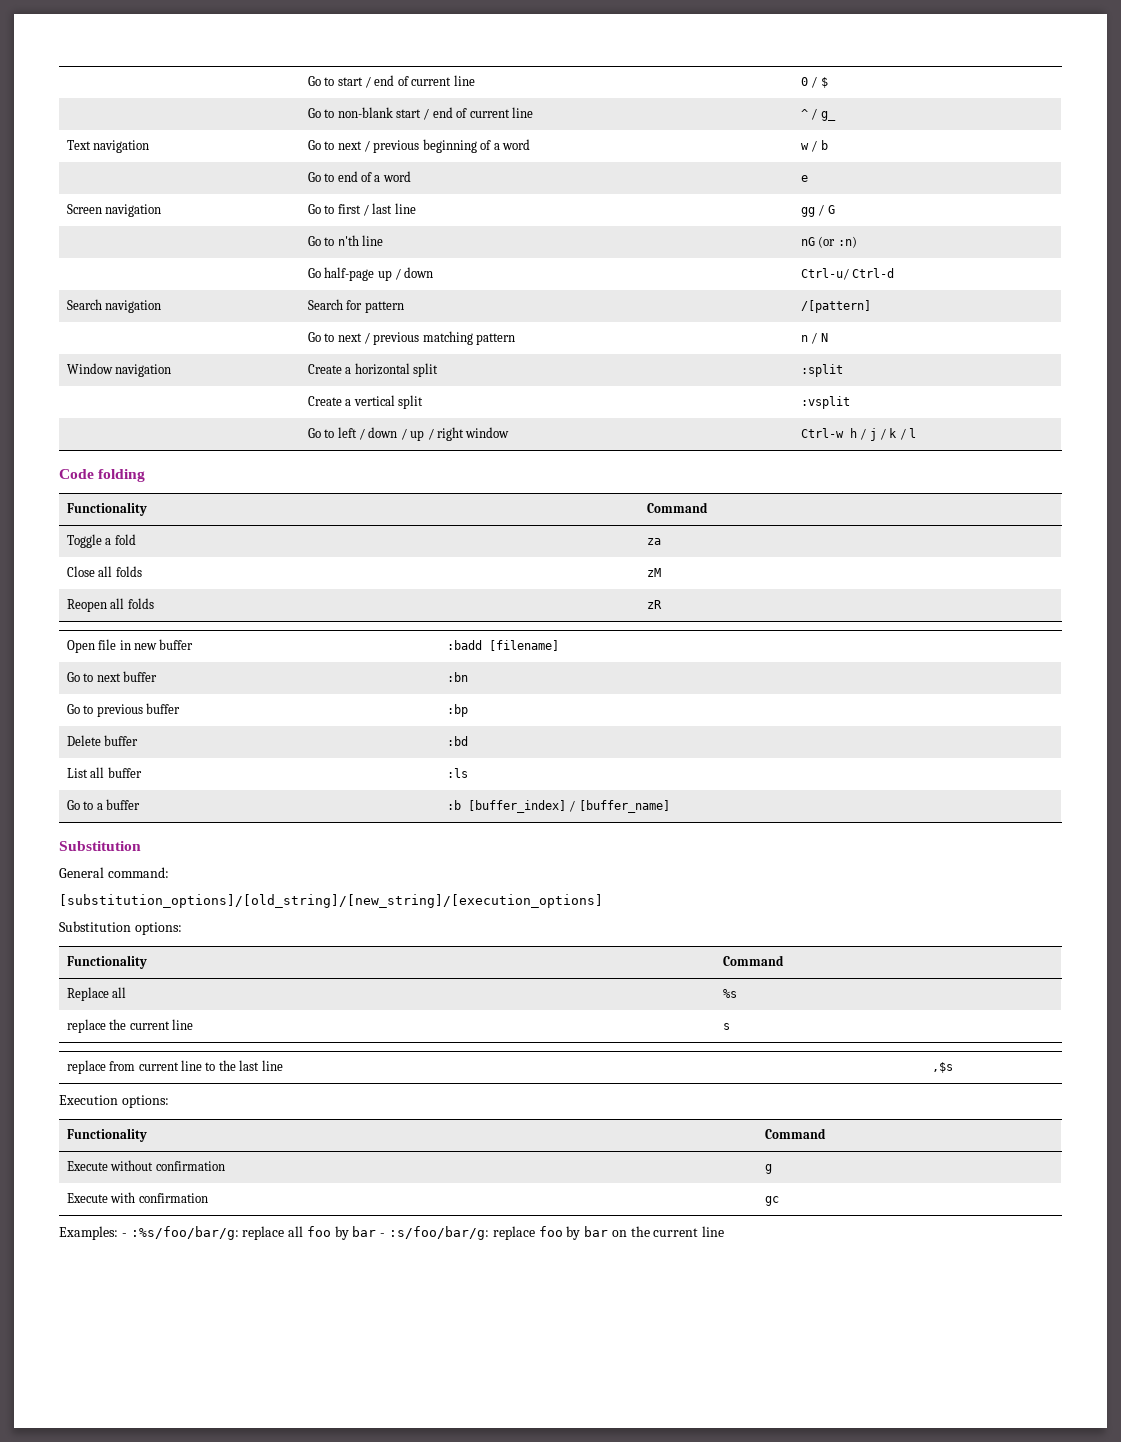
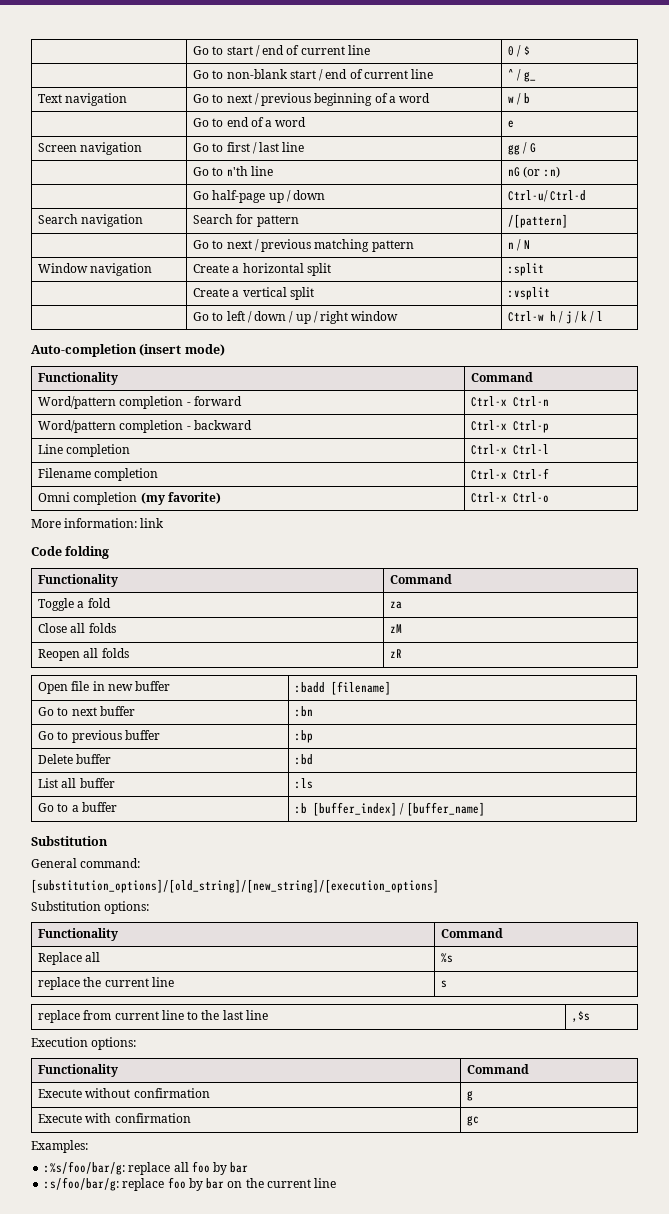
(917, 433) none -> [31,344,225,357] [38,372,119,385] [471,372,534,382] [38,396,242,409] [471,396,550,407] [38,420,252,433] [471,420,550,433] [38,444,131,457] [471,444,550,455] [38,468,159,481] [471,468,550,480] [38,492,221,505] [471,492,550,503] [31,518,165,528] // Auto-completion (insert mode) // Functionality | Command // Word/pattern completion - forward | Ctrl-x Ctrl-n // Word/pattern completion - backward | Ctrl-x Ctrl-p // Line completion | Ctrl-x Ctrl-l // Filename completion | Ctrl-x Ctrl-f // Omni completion (my favorite) | Ctrl-x Ctrl-o // More information: link
[121,1233,127,1237] - -> (88, 1146) //
[380,1233,386,1237] - -> (249, 1167) //

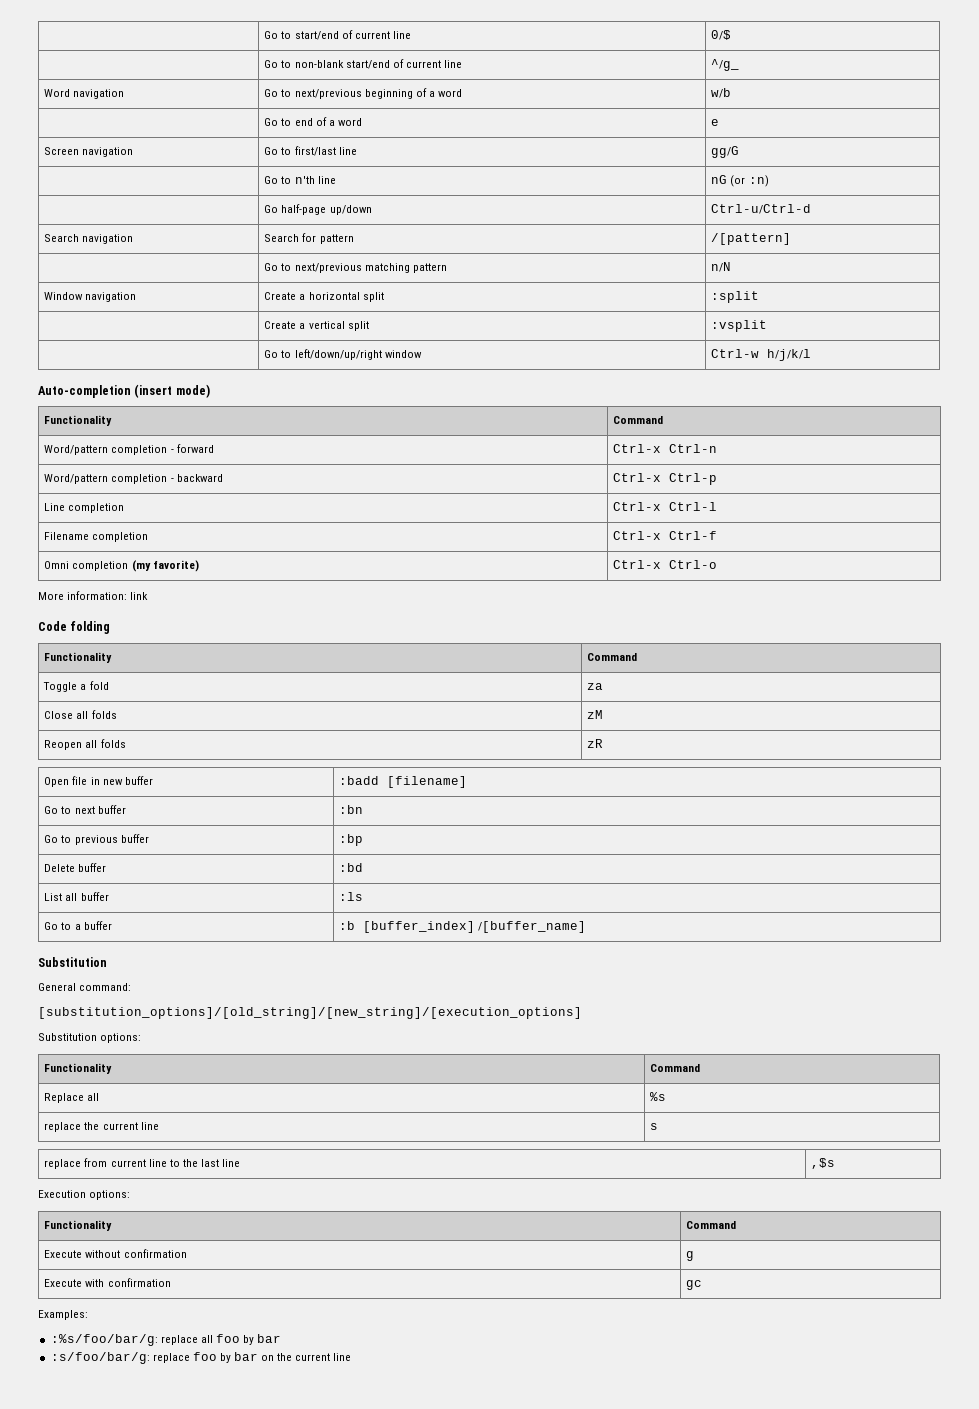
[193,45,370,57] [508,45,530,57] | Go to start / end of current line | 0 / $ -> [264,30,411,40] [711,30,732,40] | Go to start/end of current line | 0/$
[289,69,434,81] [508,69,536,82] [38,93,128,106] [193,93,312,106] start / end of current line | ^ / g_ // Text navigation | Go to next / previous -> [345,59,462,69] [711,59,740,71] [44,89,125,99] [264,89,362,99] start/end of current line | ^/g_ // Word navigation | Go to next/previous
[508,93,530,105] w / b -> [711,88,732,98] w/b
[226,142,305,154] [508,142,536,155] first / last line | gg / G -> [294,146,357,156] [711,146,740,158] first/last line | gg/G
[268,190,326,203] [508,190,587,202] up / down | Ctrl-u/ Ctrl-d -> [329,205,372,215] [711,204,812,214] up/down | Ctrl-u/Ctrl-d
[226,239,312,252] next / previous -> [294,263,362,273] next/previous
[508,239,530,251] n / N -> [711,262,732,272] n/N
[226,311,399,324] [508,311,603,324] left / down / up / right window | Ctrl-w h / j / k / l -> [294,349,422,360] [711,349,812,361] left/down/up/right window | Ctrl-w h/j/k/l
[400,802,485,816] / [buffer_name] -> [478,921,587,933] /[buffer_name]

